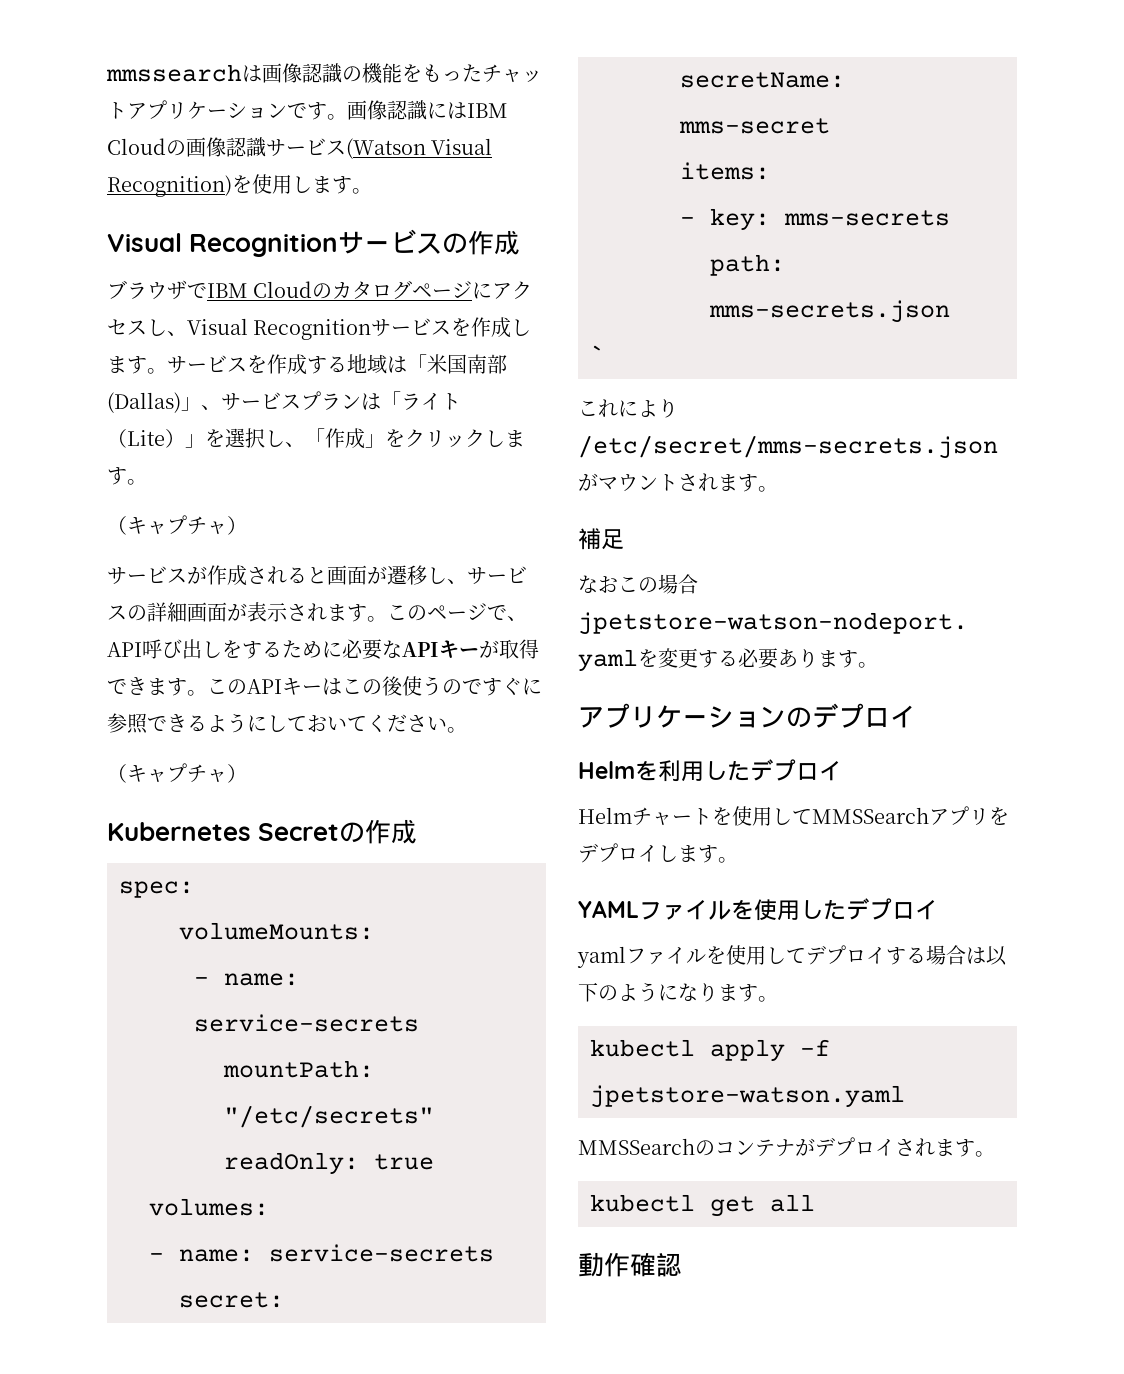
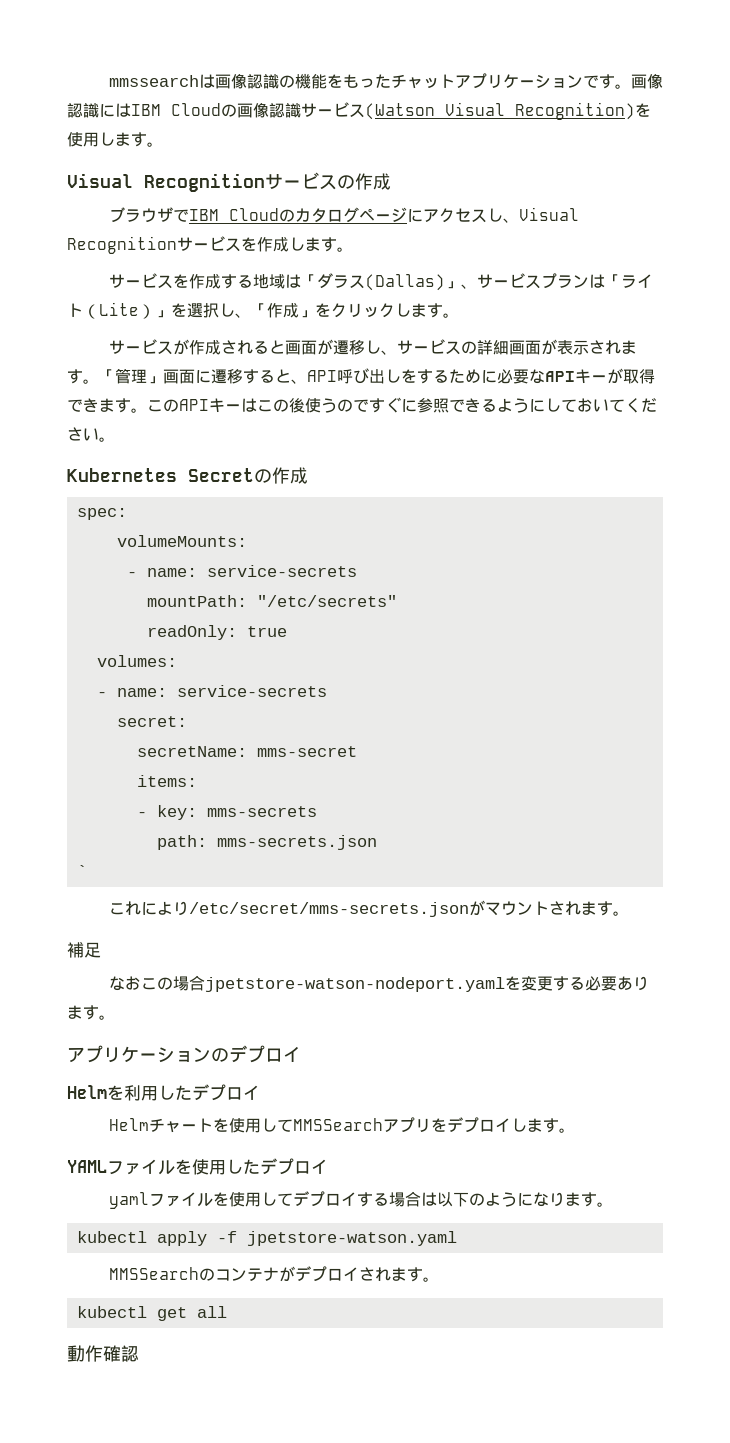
(167, 371) none -> (353, 249) //
[427,354,507,374] 米国南部 -> [316,273,365,289] ダラス
[107,515,247,535] // （キャプチャ） -> (459, 315) none
[387,603,507,621] このページで -> [99,368,291,384] 「管理」画面に遷移すると
[107,763,247,783] // （キャプチャ） -> (115, 439) none

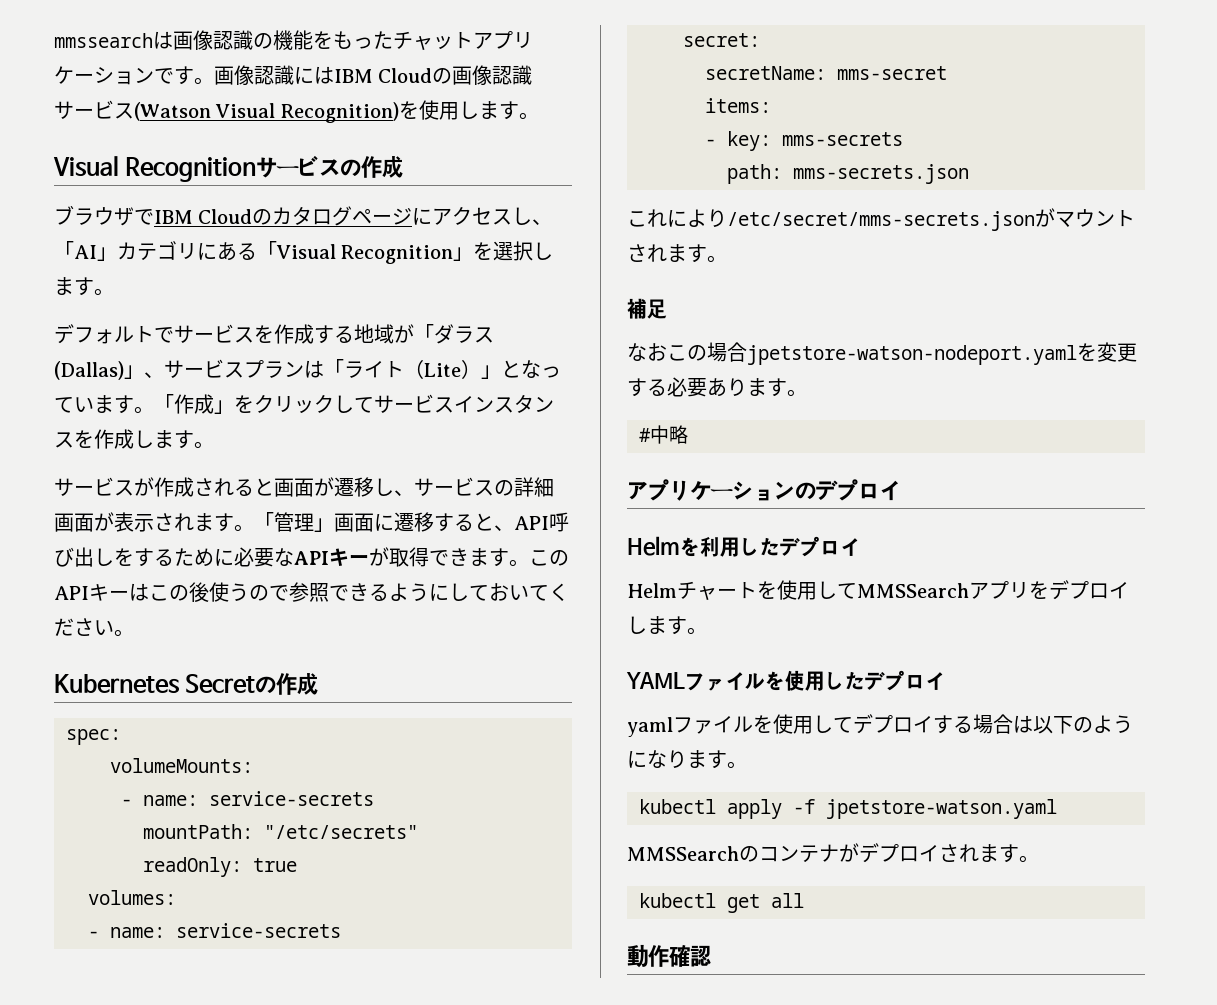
[518,207,579,221] [67,236,353,254] Visual Recognitionサービスを作成します。 // -> [54,241,554,264] [54,277,114,296] [54,324,174,344] 「AI」カテゴリにある「Visual Recognition」を選択します。 // デフォルトで
[284,274,301,288] は -> [394,324,414,343] が
[171,303,251,318] を選択し、 -> [501,360,561,378] [54,395,154,414] となっています。
(411, 310) none -> [354,394,554,413] [54,429,154,449] てサービスインスタンスを作成し
[369,397,417,413] すぐに -> (289, 593) none
[76,865,87,877] // ` -> (969, 174) none
(115, 1017) none -> [639,425,688,444] // #中略

